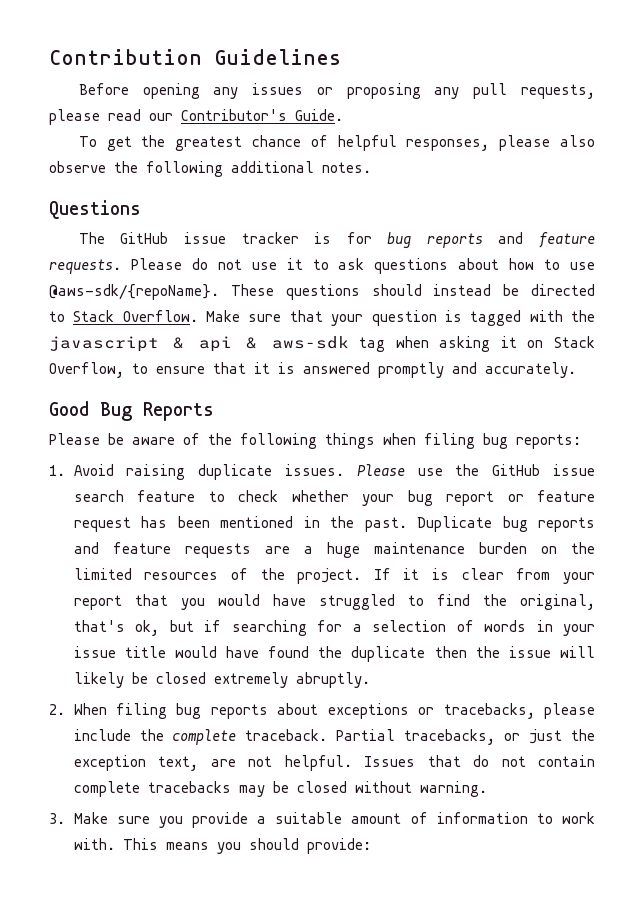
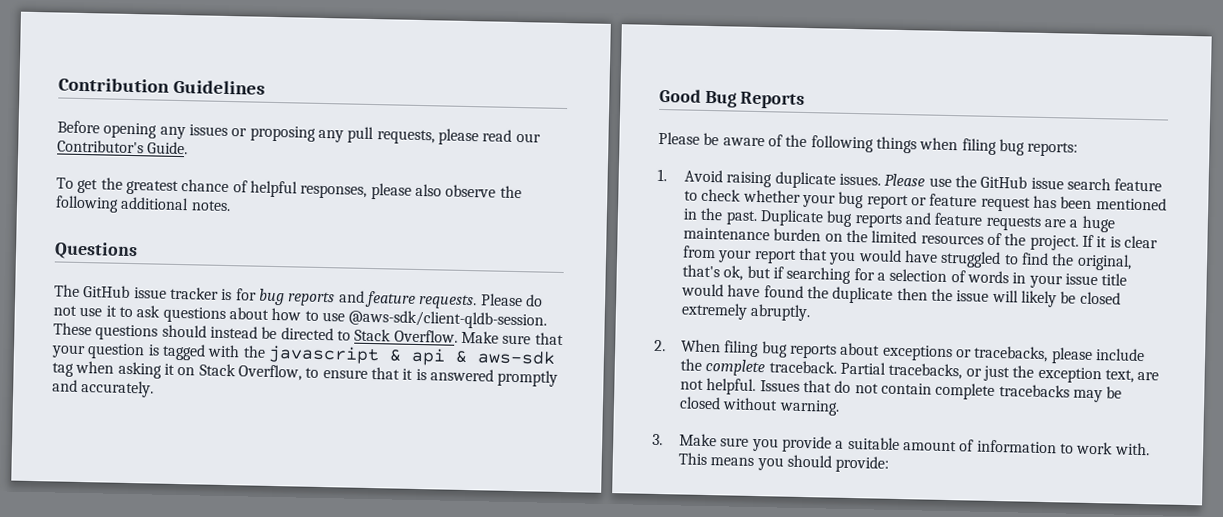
[49,284,219,300] @aws-sdk/{repoName}. -> [348,309,548,330] @aws-sdk/client-qldb-session.

